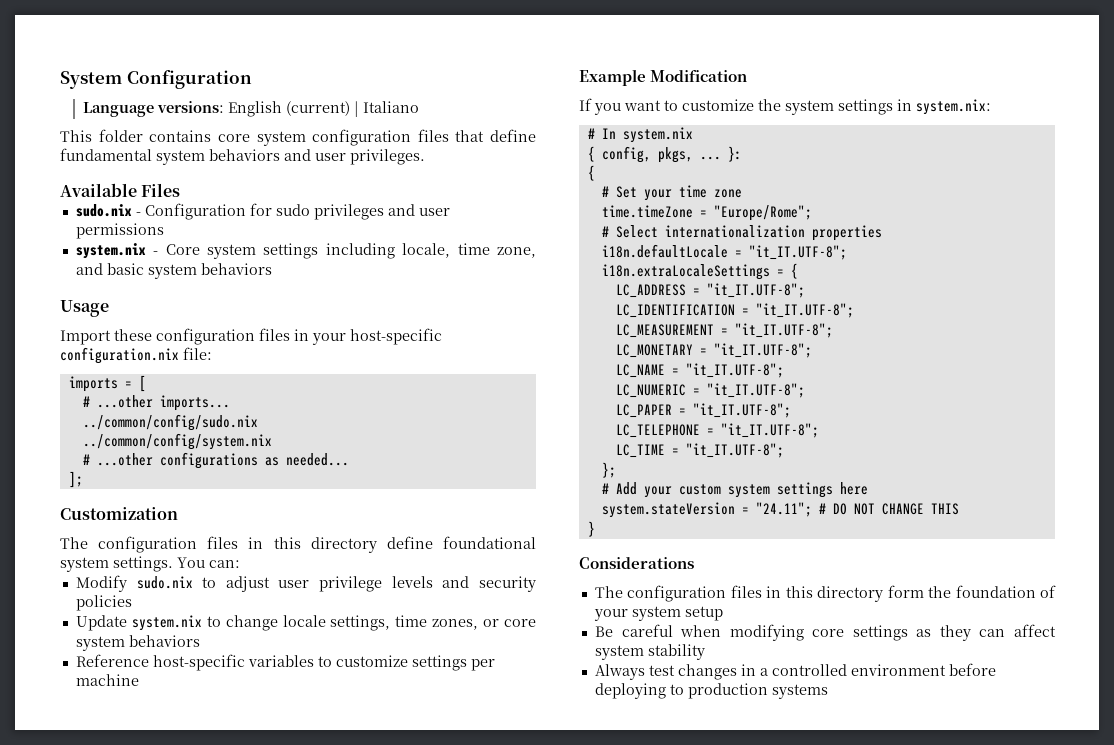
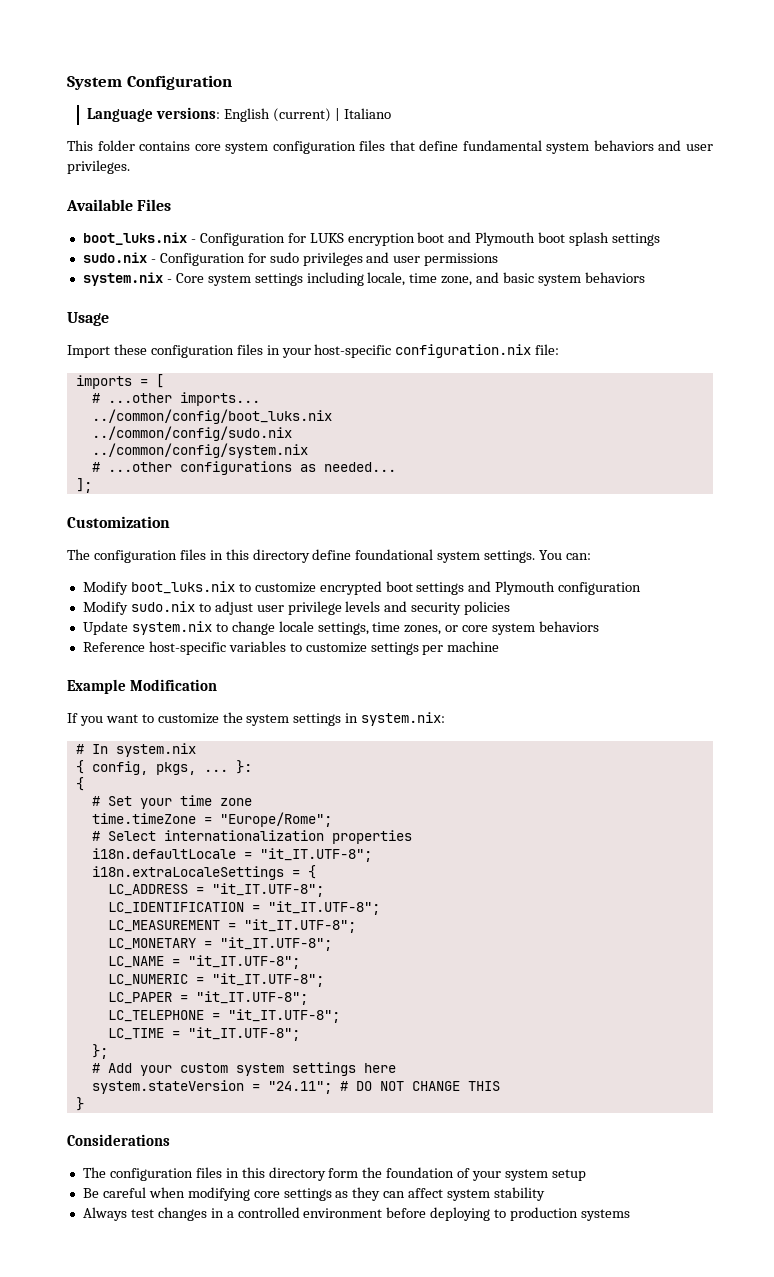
(181, 190) none -> [82,232,661,246] // boot_luks.nix - Configuration for LUKS encryption boot and Plymouth boot splash settings
(230, 403) none -> [91,409,332,424] // ../common/config/boot_luks.nix
(240, 564) none -> [82,581,642,595] // Modify boot_luks.nix to customize encrypted boot settings and Plymouth configuration

